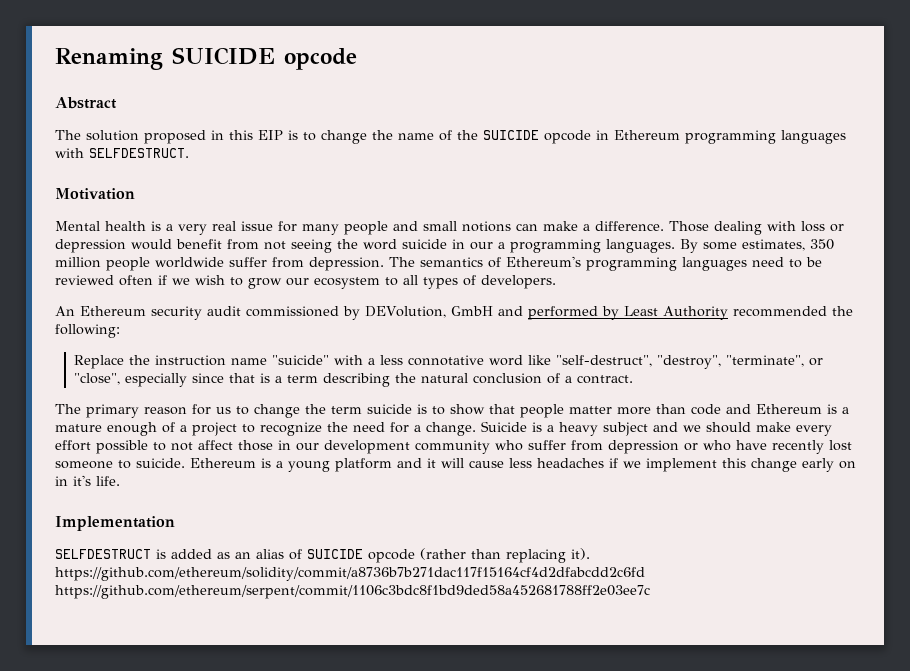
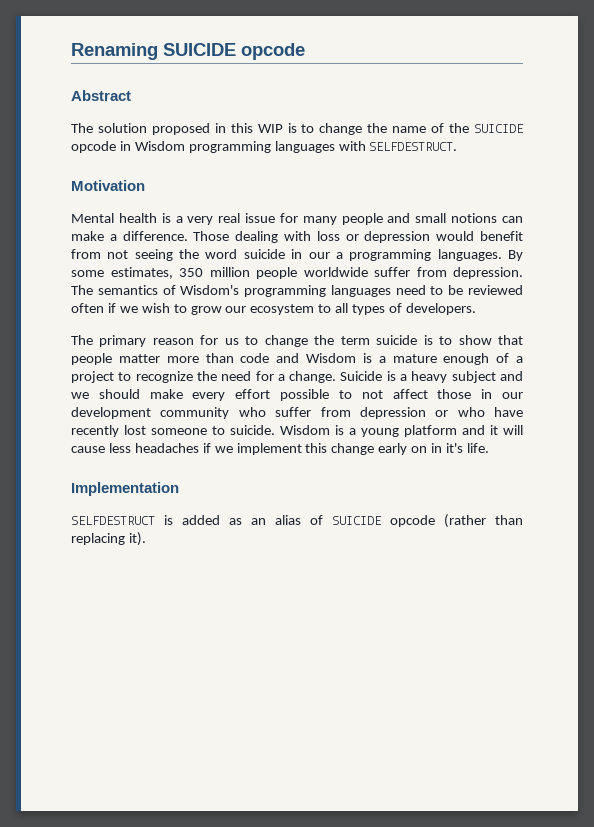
[258,130,283,140] EIP -> [257,124,283,133] WIP
[614,130,680,140] Ethereum -> [134,141,185,151] Wisdom
[506,256,581,267] Ethereum's -> [180,285,240,295] Wisdom's
[55,306,853,320] [55,324,120,338] [73,355,823,369] [73,373,633,387] // An Ethereum security audit commissioned by DEVolution, GmbH and performed by Least Authority recommended the following: // Replace the instruction name "suicide" with a less connotative word like "self-destruct", "destroy", "terminate", or "close", especially since that is a term describing the natural conclusion of a contract. -> (476, 309) none
[756,404,822,414] Ethereum -> [306,353,356,363] Wisdom
[190,458,256,468] Ethereum -> [280,425,330,435] Wisdom
[55,567,645,581] [55,585,650,599] https://github.com/ethereum/solidity/commit/a8736b7b271dac117f15164cf4d2dfabcdd2c6fd https://github.com/ethereum/serpent/commit/1106c3bdc8f1bd9ded58a452681788ff2e03ee7c -> (146, 539) none

